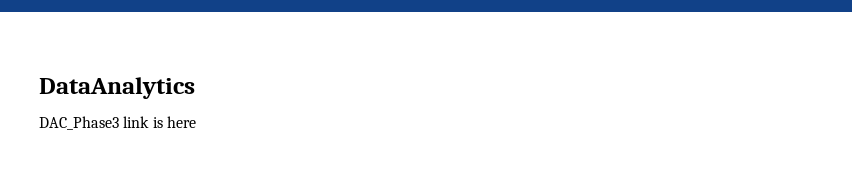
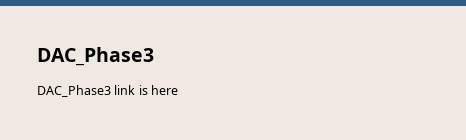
[39,77,195,99] DataAnalytics -> [37,47,154,66] DAC_Phase3

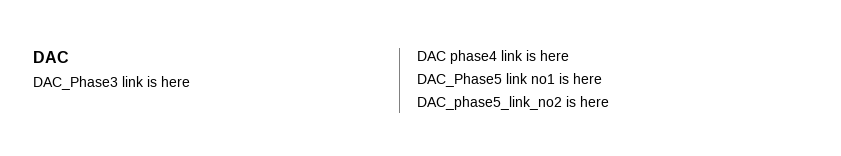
[37,47,154,66] DAC_Phase3 -> [33,51,69,63] DAC
(179, 90) none -> [417,50,569,64] [417,73,602,87] [417,96,609,110] // DAC phase4 link is here // DAC_Phase5 link no1 is here // DAC_phase5_link_no2 is here

